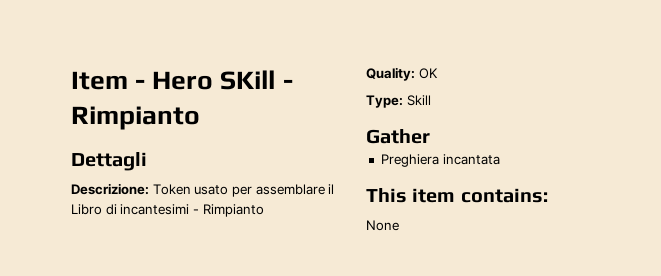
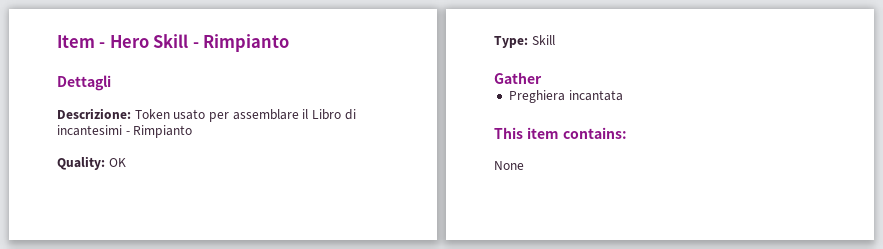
[220,70,276,90] SKill -> [153,34,189,48] Skill

